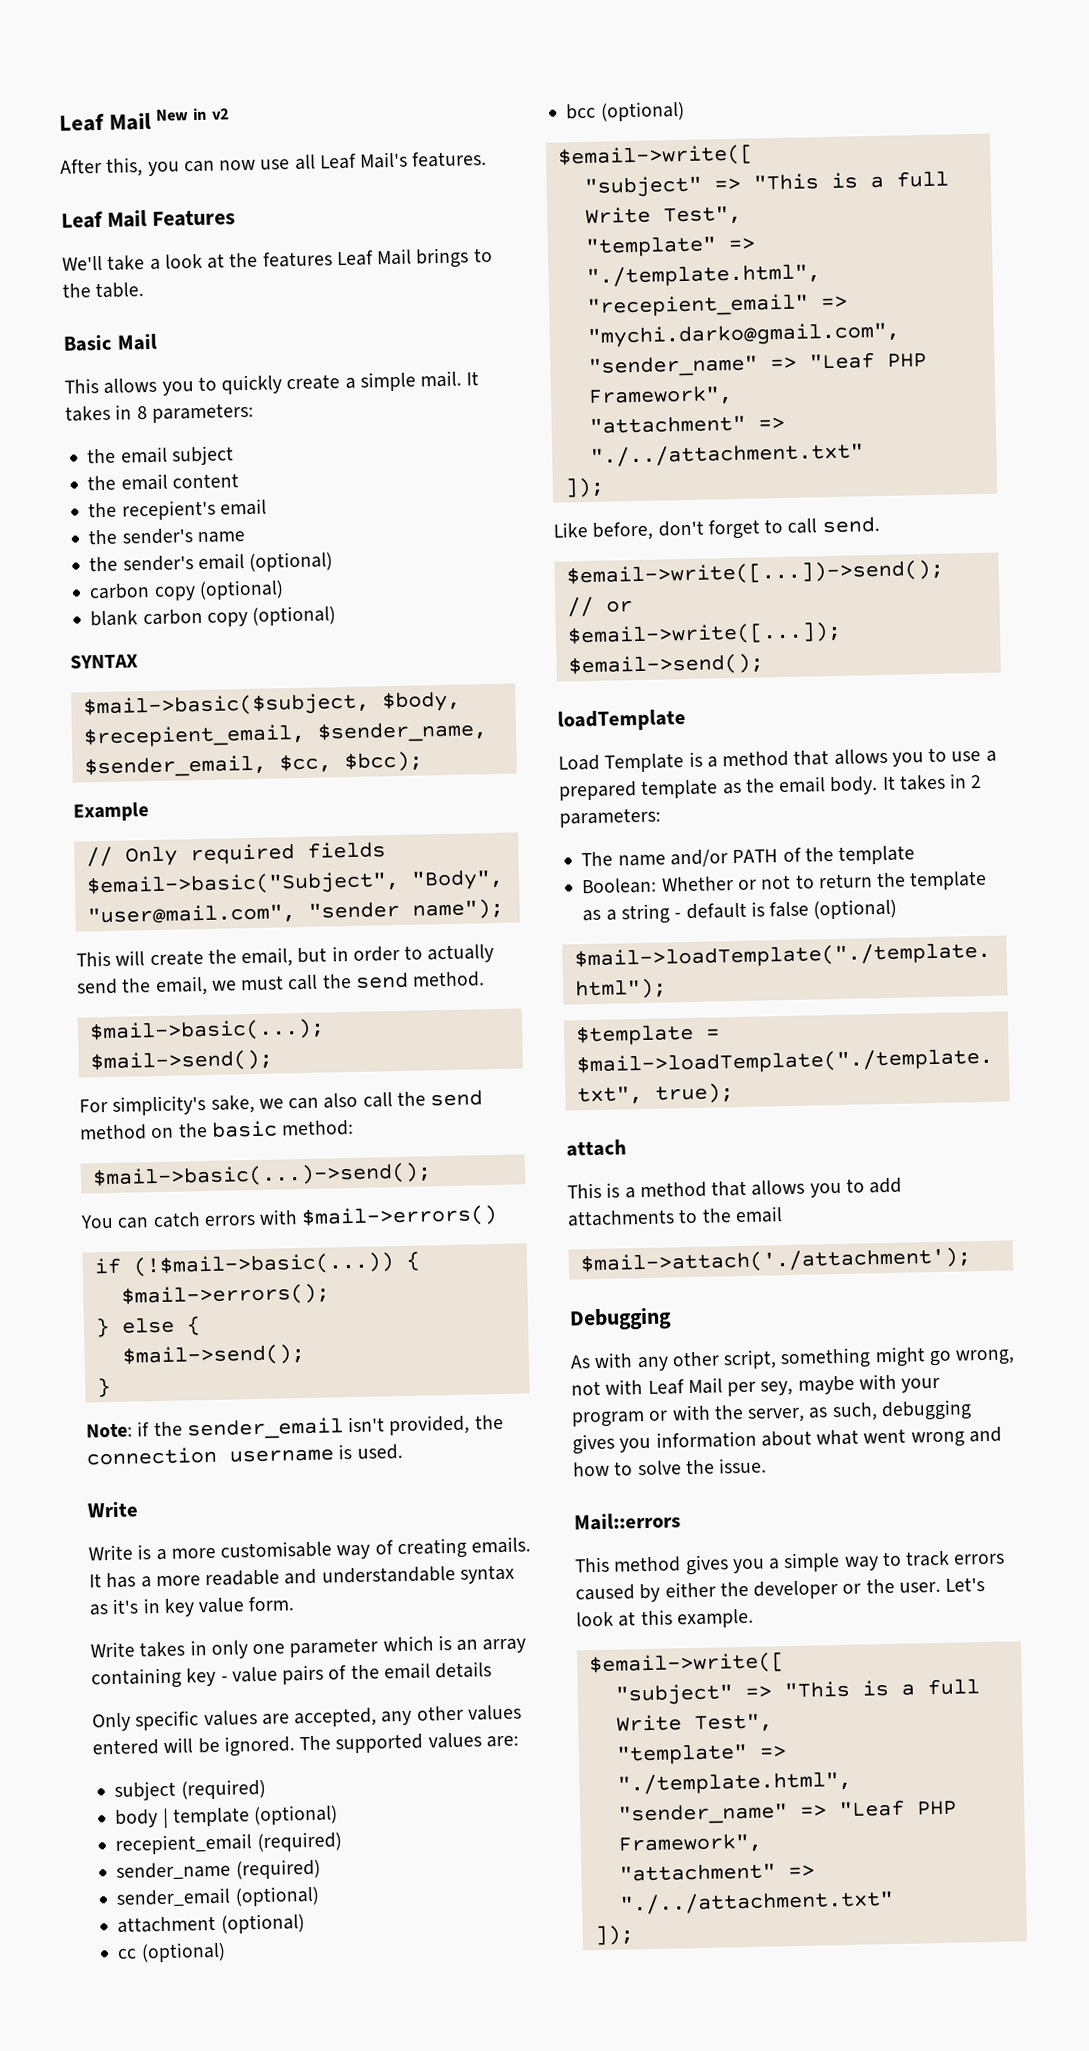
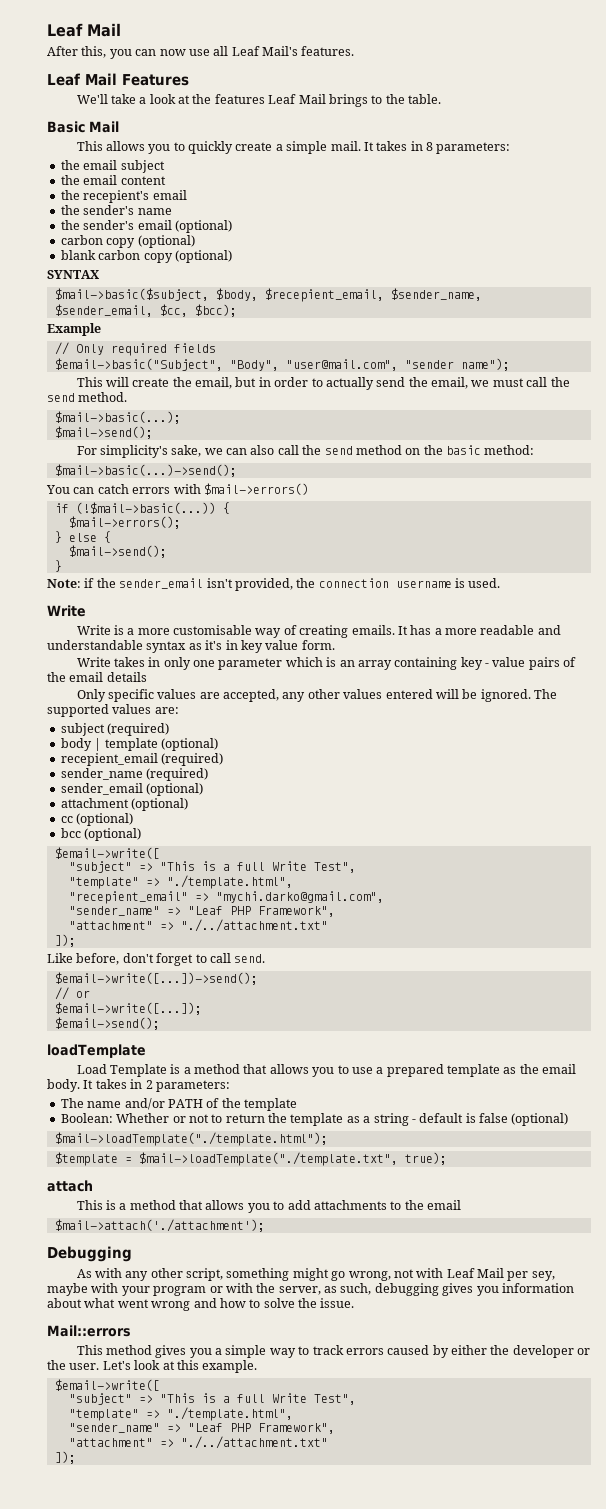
[59,107,230,132] Leaf Mail New in v2 -> [47,23,121,37] Leaf Mail

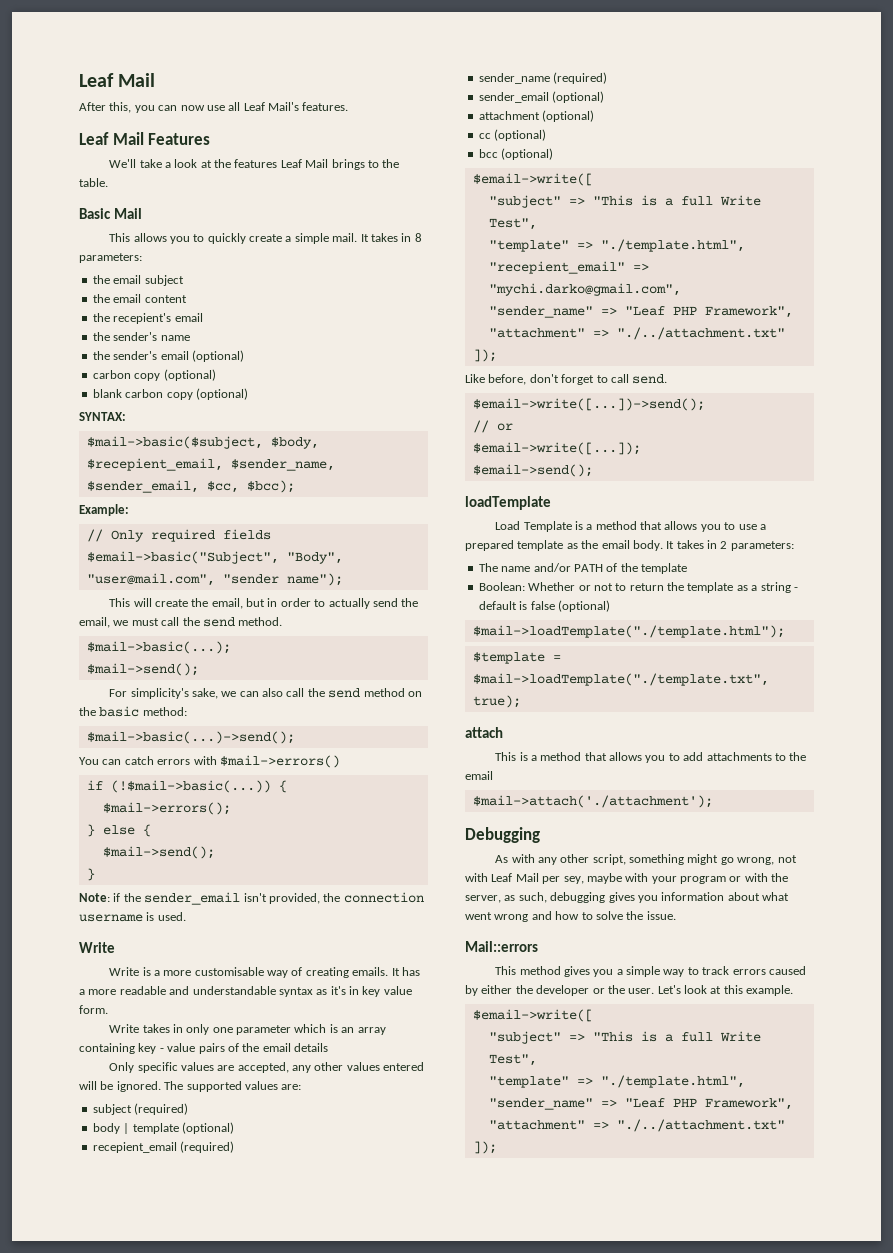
[47,270,100,279] SYNTAX -> [79,412,126,421] SYNTAX:
[47,323,101,336] Example -> [79,504,129,516] Example:

